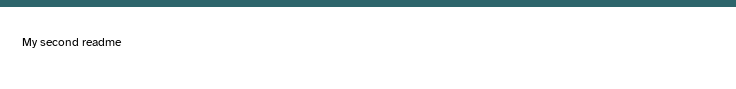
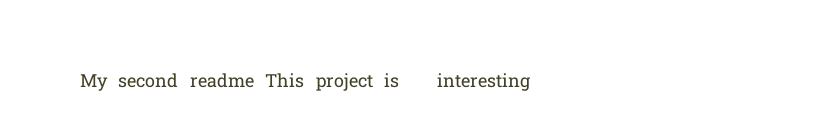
(123, 42) none -> [265,73,530,91] This project is interesting

